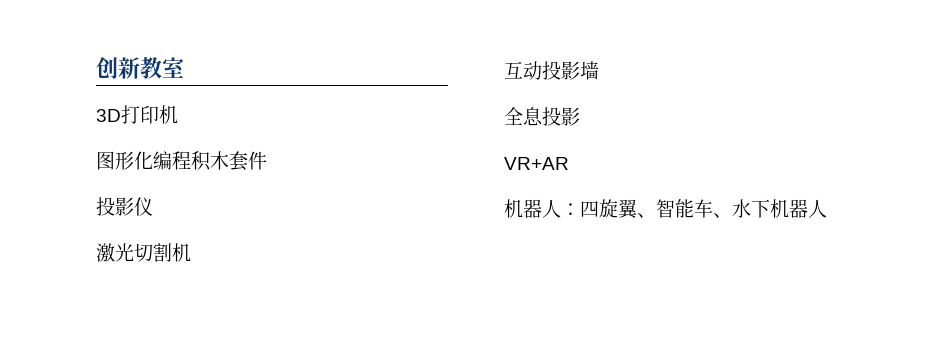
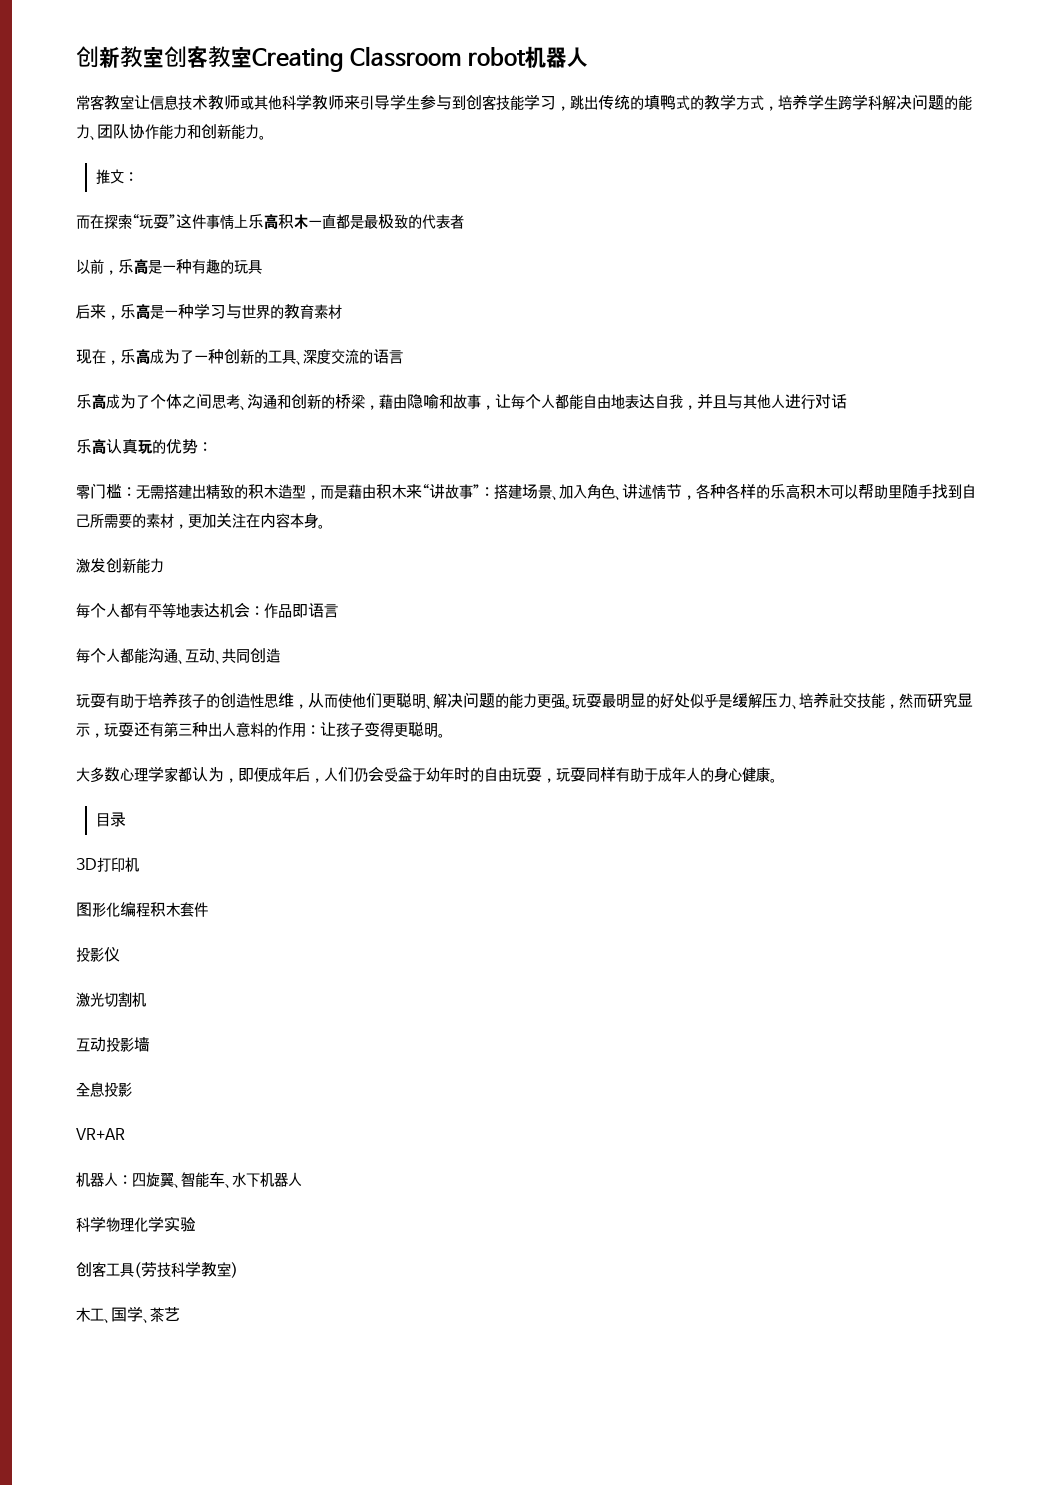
(184, 67) none -> [164,46,589,72] [76,94,972,111] [76,124,266,140] [95,169,138,185] [76,214,464,230] [76,259,262,275] [76,303,342,320] [76,349,403,365] [76,393,847,410] [76,439,212,454] [76,483,976,500] [76,513,325,529] [76,558,164,573] [76,602,338,618] [76,648,280,664] [76,692,973,709] [76,722,445,738] [76,766,777,783] [95,812,126,827] 创客教室Creating Classroom robot机器人 // 常客教室让信息技术教师或其他科学教师来引导学生参与到创客技能学习，跳出传统的填鸭式的教学方式，培养学生跨学科解决问题的能力、团队协作能力和创新能力。 // 推文： // 而在探索“玩耍”这件事情上乐高积木一直都是最极致的代表者 // 以前，乐高是一种有趣的玩具 // 后来，乐高是一种学习与世界的教育素材 // 现在，乐高成为了一种创新的工具、深度交流的语言 // 乐高成为了个体之间思考、沟通和创新的桥梁，藉由隐喻和故事，让每个人都能自由地表达自我，并且与其他人进行对话 // 乐高认真玩的优势： // 零门槛：无需搭建出精致的积木造型，而是藉由积木来“讲故事”：搭建场景、加入角色、讲述情节，各种各样的乐高积木可以帮助里随手找到自己所需要的素材，更加关注在内容本身。 // 激发创新能力 // 每个人都有平等地表达机会：作品即语言 // 每个人都能沟通、互动、共同创造 // 玩耍有助于培养孩子的创造性思维，从而使他们更聪明、解决问题的能力更强。玩耍最明显的好处似乎是缓解压力、培养社交技能，然而研究显示，玩耍还有第三种出人意料的作用：让孩子变得更聪明。 // 大多数心理学家都认为，即便成年后，人们仍会受益于幼年时的自由玩耍，玩耍同样有助于成年人的身心健康。 // 目录
(827, 208) none -> [76,1216,196,1232] [76,1261,238,1278] [76,1306,180,1323] // 科学物理化学实验 // 创客工具(劳技科学教室) // 木工、国学、茶艺

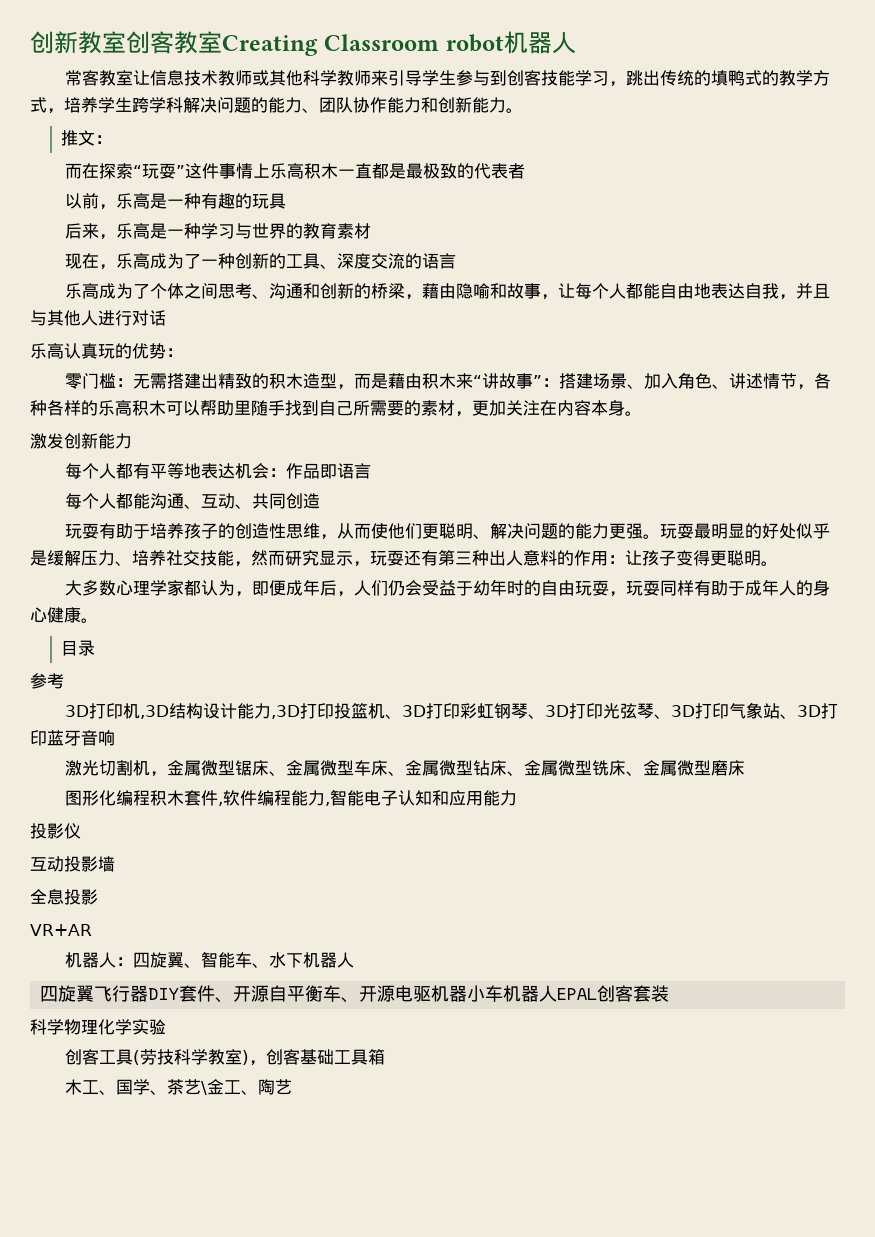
(126, 819) none -> [30,673,64,689] // 参考
(139, 864) none -> [139,702,838,719] [30,730,115,746] [64,760,745,777] ,3D结构设计能力,3D打印投篮机、3D打印彩虹钢琴、3D打印光弦琴、3D打印气象站、3D打印蓝牙音响 // 激光切割机，金属微型锯床、金属微型车床、金属微型钻床、金属微型铣床、金属微型磨床
(208, 909) none -> [217,789,517,806] ,软件编程能力,智能电子认知和应用能力
[76,992,146,1007] // 激光切割机 -> (81, 831) none
(302, 1179) none -> [40,985,670,1003] // 四旋翼飞行器DIY套件、开源自平衡车、开源电驱机器小车机器人EPAL创客套装
(238, 1270) none -> [248,1049,385,1066] ，创客基础工具箱
(180, 1314) none -> [200,1079,292,1095] \金工、陶艺

